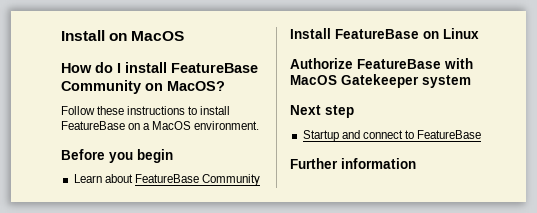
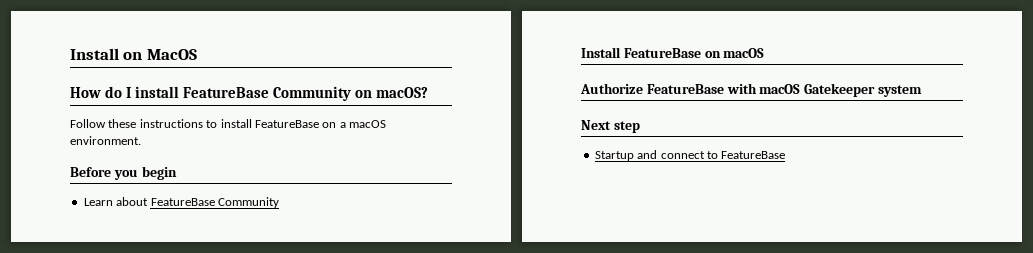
[167,81,225,91] MacOS? -> [376,87,429,98] macOS?
[152,121,192,130] MacOS -> [349,120,386,128] macOS
[443,28,479,39] Linux -> [723,48,765,58] macOS
[290,75,337,85] MacOS -> [759,84,801,94] macOS
[290,158,416,169] // Further information -> (786, 155) none

